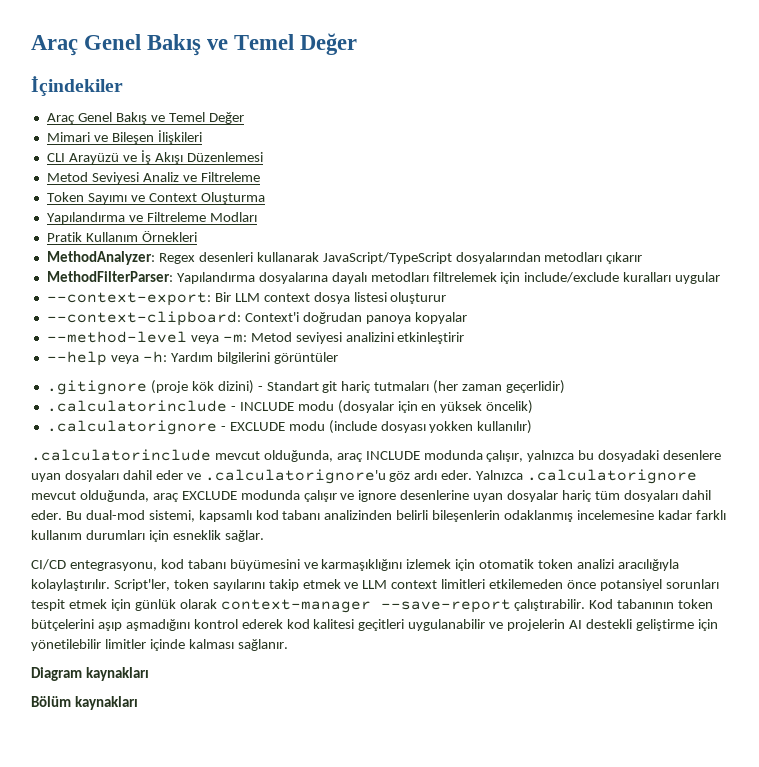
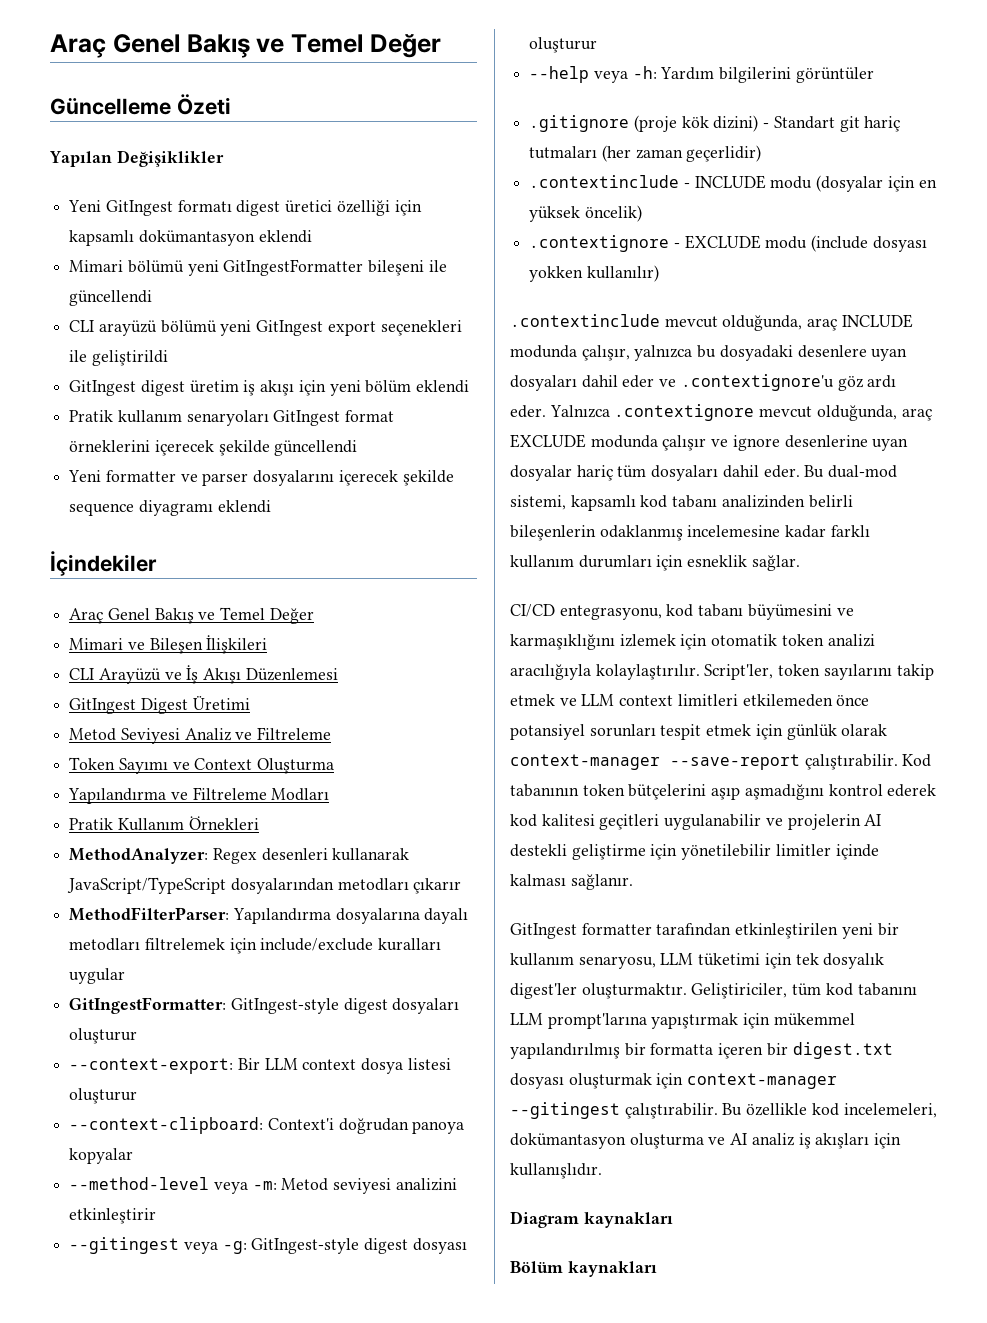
[31,33,358,56] Araç Genel Bakış ve Temel Değer -> [50,34,441,58] [50,94,231,115] [49,150,224,167] [68,200,422,216] [69,230,312,246] [69,259,447,276] [69,290,153,306] [69,320,462,336] [69,350,168,366] [69,380,470,396] [69,410,395,426] [69,440,358,456] [68,470,454,486] [69,500,271,516] Araç Genel Bakış ve Temel Değer // Güncelleme Özeti // Yapılan Değişiklikler // Yeni GitIngest formatı digest üretici özelliği için kapsamlı dokümantasyon eklendi // Mimari bölümü yeni GitIngestFormatter bileşeni ile güncellendi // CLI arayüzü bölümü yeni GitIngest export seçenekleri ile geliştirildi // GitIngest digest üretim iş akışı için yeni bölüm eklendi // Pratik kullanım senaryoları GitIngest format örneklerini içerecek şekilde güncellendi // Yeni formatter ve parser dosyalarını içerecek şekilde sequence diyagramı eklendi
(263, 157) none -> [69,696,250,714] // GitIngest Digest Üretimi
(721, 278) none -> [69,997,460,1014] [69,1028,138,1044] // GitIngestFormatter: GitIngest-style digest dosyaları oluşturur
(465, 338) none -> [69,1237,467,1254] [529,37,598,53] // --gitingest veya -g: GitIngest-style digest dosyası oluşturur
[46,400,227,412] .calculatorinclude -> [529,175,680,188] .contextinclude
[46,420,217,435] .calculatorignore -> [529,235,670,252] .contextignore
[31,449,211,461] .calculatorinclude -> [510,314,660,327] .contextinclude
[204,469,386,484] .calculatorignore'u -> [680,374,834,391] .contextignore'u
[527,469,698,484] .calculatorignore -> [614,404,755,421] .contextignore
(288, 645) none -> [510,923,899,939] [510,953,885,969] [510,983,917,999] [510,1013,855,1029] [510,1042,893,1059] [510,1073,838,1089] [510,1102,937,1119] [510,1133,902,1149] [510,1163,602,1179] // GitIngest formatter tarafından etkinleştirilen yeni bir kullanım senaryosu, LLM tüketimi için tek dosyalık digest'ler oluşturmaktır. Geliştiriciler, tüm kod tabanını LLM prompt'larına yapıştırmak için mükemmel yapılandırılmış bir formatta içeren bir digest.txt dosyası oluşturmak için context-manager --gitingest çalıştırabilir. Bu özellikle kod incelemeleri, dokümantasyon oluşturma ve AI analiz iş akışları için kullanışlıdır.

